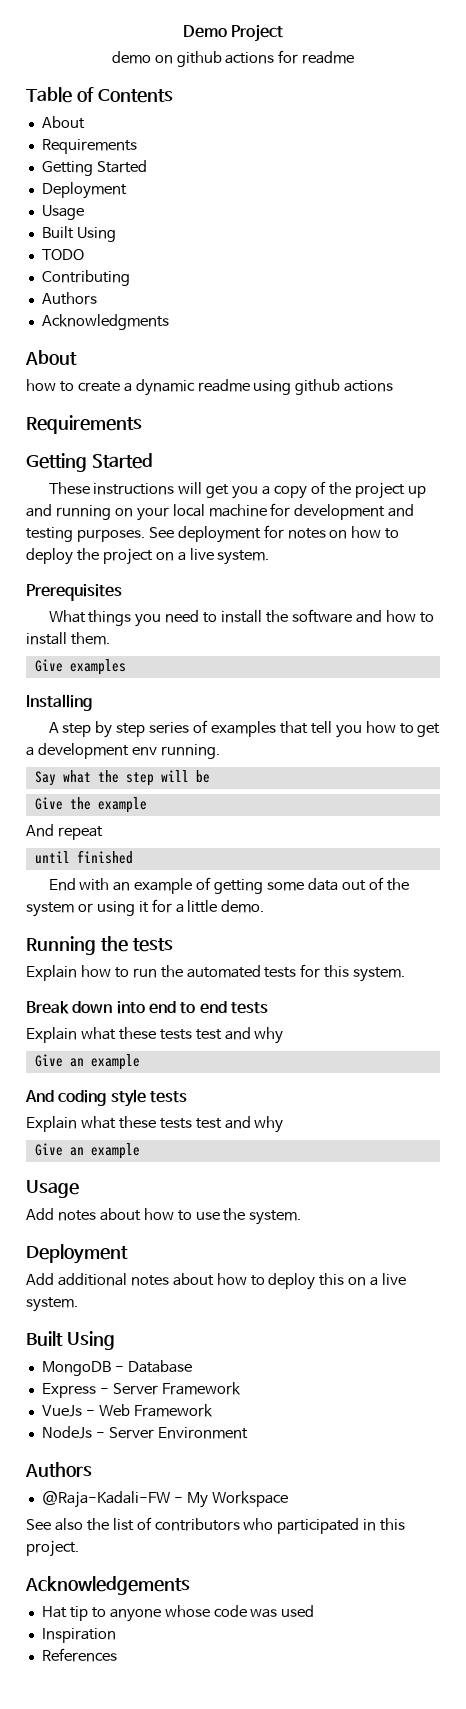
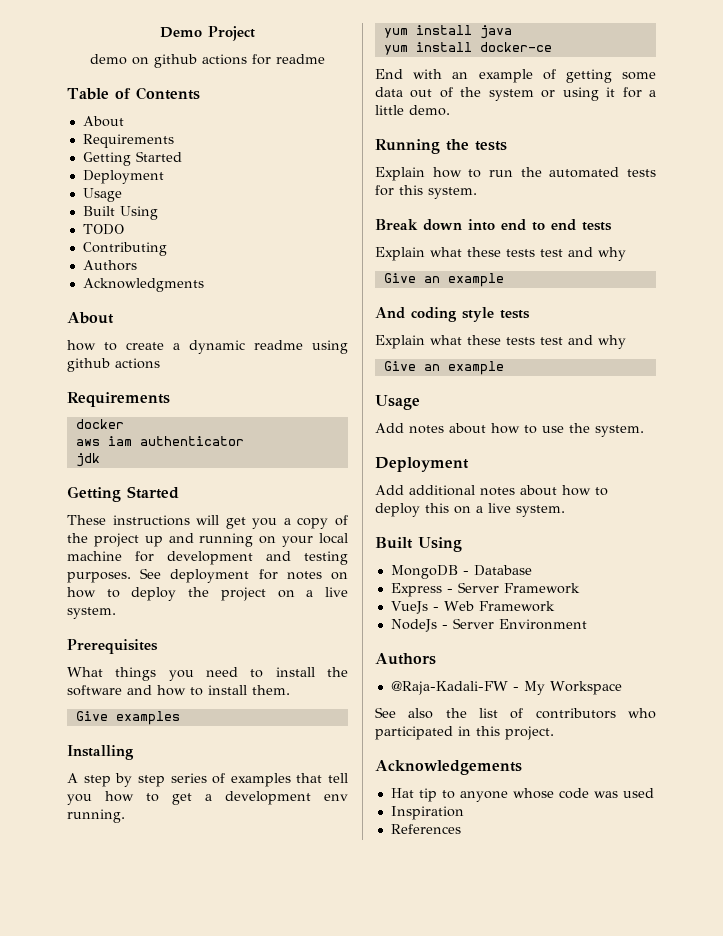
(142, 424) none -> [75,419,124,429] [75,436,244,446] [75,453,100,467] // docker // aws iam authenticator // jdk
[34,770,210,786] [34,797,147,813] [26,824,103,840] [34,850,133,864] Say what the step will be // Give the example // And repeat // until finished -> [383,25,512,39] [383,42,552,55] yum install java // yum install docker-ce

